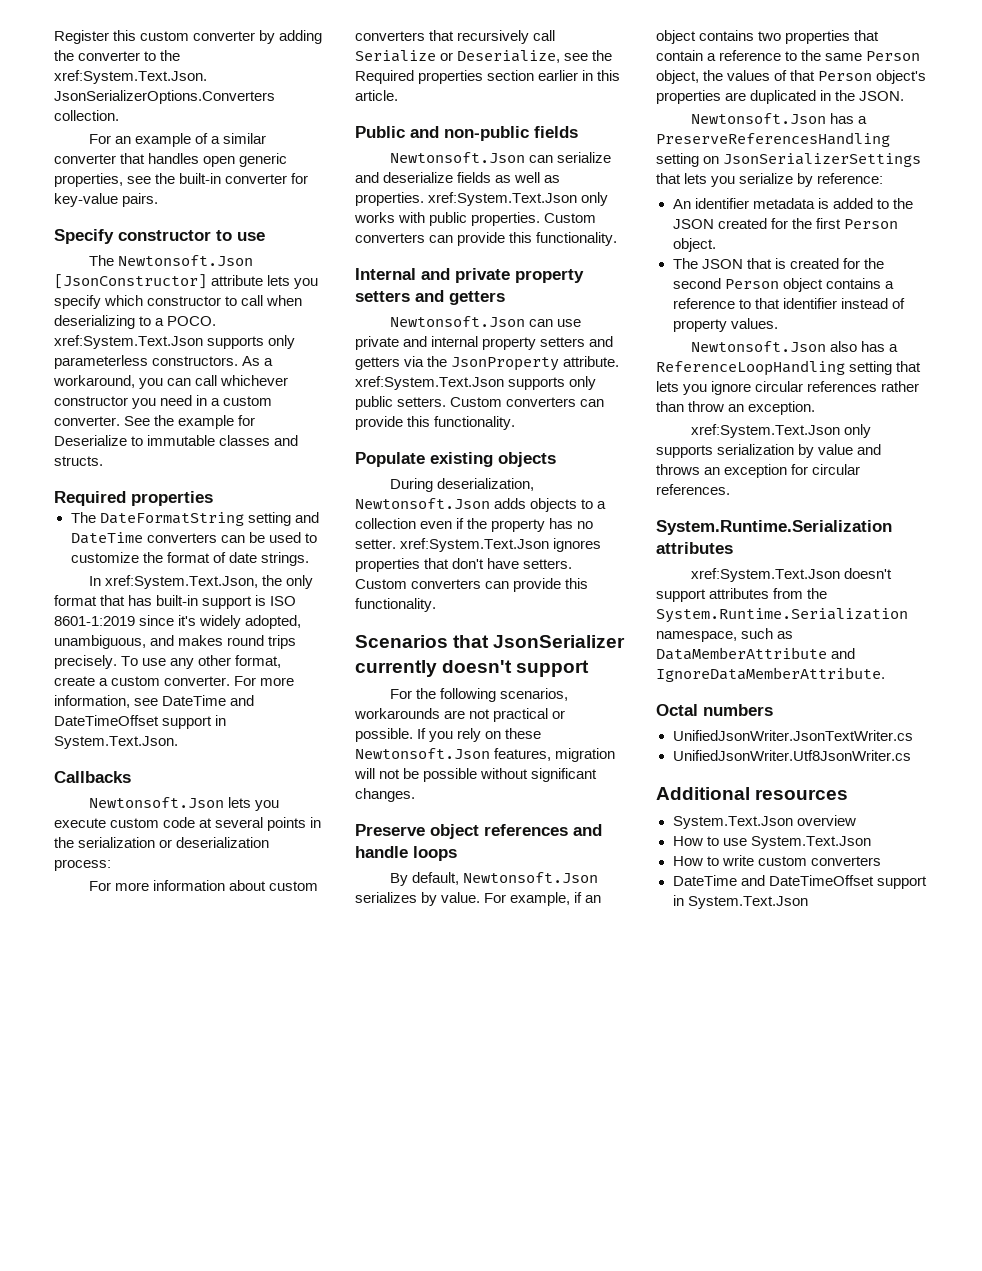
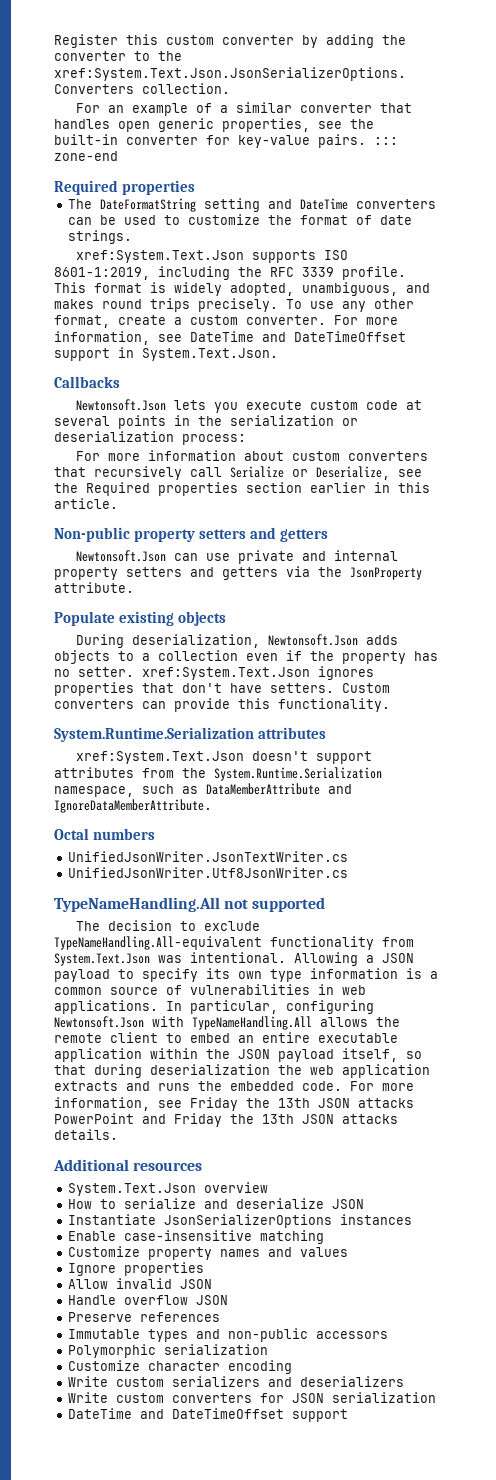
[54,229,265,244] [88,255,253,266] [54,274,319,289] [54,295,303,309] [54,315,217,329] [54,335,296,349] [54,355,274,369] [53,375,289,389] [54,395,273,409] [54,415,256,429] [54,435,299,446] [54,456,103,466] // Specify constructor to use // The Newtonsoft.Json [JsonConstructor] attribute lets you specify which constructor to call when deserializing to a POCO. xref:System.Text.Json supports only parameterless constructors. As a workaround, you can call whichever constructor you need in a custom converter. See the example for Deserialize to immutable classes and structs. -> [374,137,398,145] [54,151,118,161] ::: zone-end
[88,575,313,589] [54,595,297,609] [54,615,197,626] In xref:System.Text.Json, the only format that has built-in support is ISO 8601-1:2019 since it's -> [75,250,348,263] [54,266,406,280] [54,282,166,293] xref:System.Text.Json supports ISO 8601-1:2019, including the RFC 3339 profile. This format is
[355,126,578,141] [389,152,611,163] [355,172,561,183] [355,192,609,206] [354,212,597,226] [355,232,618,246] [355,268,510,283] Public and non-public fields // Newtonsoft.Json can serialize and deserialize fields as well as properties. xref:System.Text.Json only works with public properties. Custom converters can provide this functionality. // Internal and private -> [54,527,130,542] Non-public
[355,376,597,390] [355,396,605,410] [355,416,516,430] xref:System.Text.Json supports only public setters. Custom converters can provide this functionality. -> (134, 587) none
[355,635,626,648] [355,660,590,677] [389,688,568,702] [354,708,566,722] [355,728,542,742] [355,748,616,762] [354,768,598,782] [355,788,415,802] [355,824,602,839] [355,846,457,861] [389,872,598,886] [355,892,602,906] [656,30,880,44] [656,50,921,61] [656,70,927,84] [656,90,905,104] [690,113,867,124] [656,132,890,147] [656,153,922,167] [656,173,884,187] [672,198,913,209] [672,218,898,229] [672,238,716,252] [672,258,884,269] [672,278,894,292] [672,298,905,309] [672,318,778,332] [690,341,898,352] [656,360,922,376] [656,381,920,395] [656,401,816,415] [690,424,871,438] [656,444,882,458] [656,464,861,478] [656,484,730,495] // Scenarios that JsonSerializer currently doesn't support // For the following scenarios, workarounds are not practical or possible. If you rely on these Newtonsoft.Json features, migration will not be possible without significant changes. // Preserve object references and handle loops // By default, Newtonsoft.Json serializes by value. For example, if an object contains two properties that contain a reference to the same Person object, the values of that Person object's properties are duplicated in the JSON. // Newtonsoft.Json has a PreserveReferencesHandling setting on JsonSerializerSettings that lets you serialize by reference: // An identifier metadata is added to the JSON created for the first Person object. // The JSON that is created for the second Person object contains a reference to that identifier instead of property values. // Newtonsoft.Json also has a ReferenceLoopHandling setting that lets you ignore circular references rather than throw an exception. // xref:System.Text.Json only supports serialization by value and throws an exception for circular references. -> (390, 705) none
(911, 755) none -> [54,897,326,912] [75,920,260,931] [54,936,414,950] [54,952,414,966] [54,968,438,982] [54,984,366,995] [54,1000,374,1014] [54,1016,400,1030] [54,1032,398,1043] [54,1048,422,1062] [54,1064,430,1078] [54,1081,414,1091] [54,1097,414,1111] [54,1113,398,1127] [54,1129,118,1140] // TypeNameHandling.All not supported // The decision to exclude TypeNameHandling.All-equivalent functionality from System.Text.Json was intentional. Allowing a JSON payload to specify its own type information is a common source of vulnerabilities in web applications. In particular, configuring Newtonsoft.Json with TypeNameHandling.All allows the remote client to embed an entire executable application within the JSON payload itself, so that during deserialization the web application extracts and runs the embedded code. For more information, see Friday the 13th JSON attacks PowerPoint and Friday the 13th JSON attacks details.
[722,836,871,849] [672,855,881,866] [672,875,927,889] [672,895,808,909] use System.Text.Json // How to write custom converters // DateTime and DateTimeOffset support in System.Text.Json -> [124,1198,365,1209] [68,1214,413,1228] [68,1230,325,1244] [68,1246,349,1260] [68,1262,205,1276] [68,1278,213,1289] [68,1295,229,1305] [68,1312,221,1322] [68,1328,389,1342] [68,1344,269,1358] [68,1360,293,1374] [68,1376,405,1387] [68,1392,437,1403] [68,1408,349,1422] serialize and deserialize JSON // Instantiate JsonSerializerOptions instances // Enable case-insensitive matching // Customize property names and values // Ignore properties // Allow invalid JSON // Handle overflow JSON // Preserve references // Immutable types and non-public accessors // Polymorphic serialization // Customize character encoding // Write custom serializers and deserializers // Write custom converters for JSON serialization // DateTime and DateTimeOffset support

